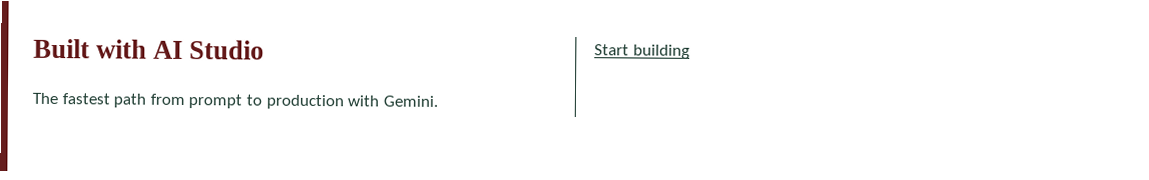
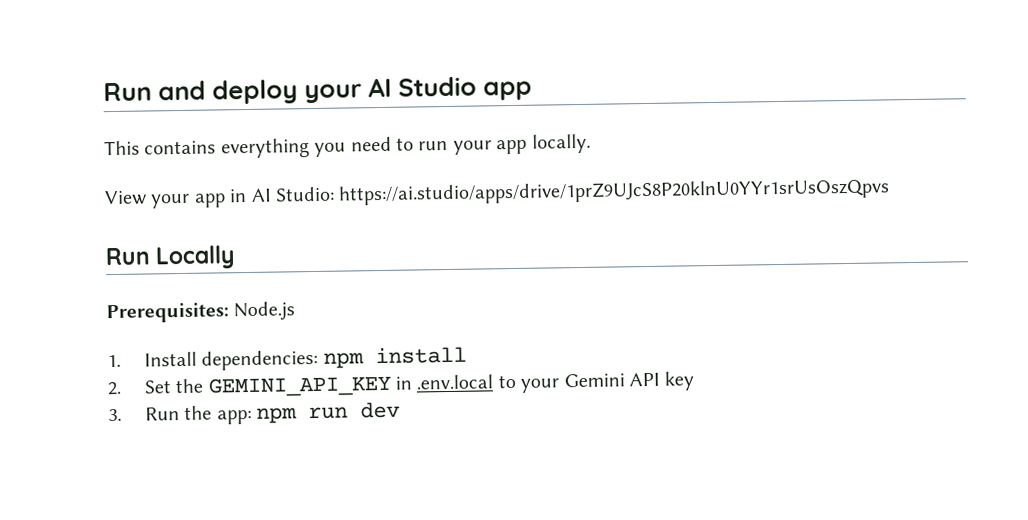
[33,38,265,60] [32,92,438,110] [594,44,690,59] Built with AI Studio // The fastest path from prompt to production with Gemini. // Start building -> [103,76,532,105] [104,133,591,159] [104,178,891,209] [105,245,237,270] [106,301,296,324] [107,346,467,371] [107,371,695,398] [108,401,401,425] Run and deploy your AI Studio app // This contains everything you need to run your app locally. // View your app in AI Studio: https://ai.studio/apps/drive/1prZ9UJcS8P20klnU0YYr1srUsOszQpvs // Run Locally // Prerequisites: Node.js // 1. Install dependencies: npm install // 2. Set the GEMINI_API_KEY in .env.local to your Gemini API key // 3. Run the app: npm run dev

